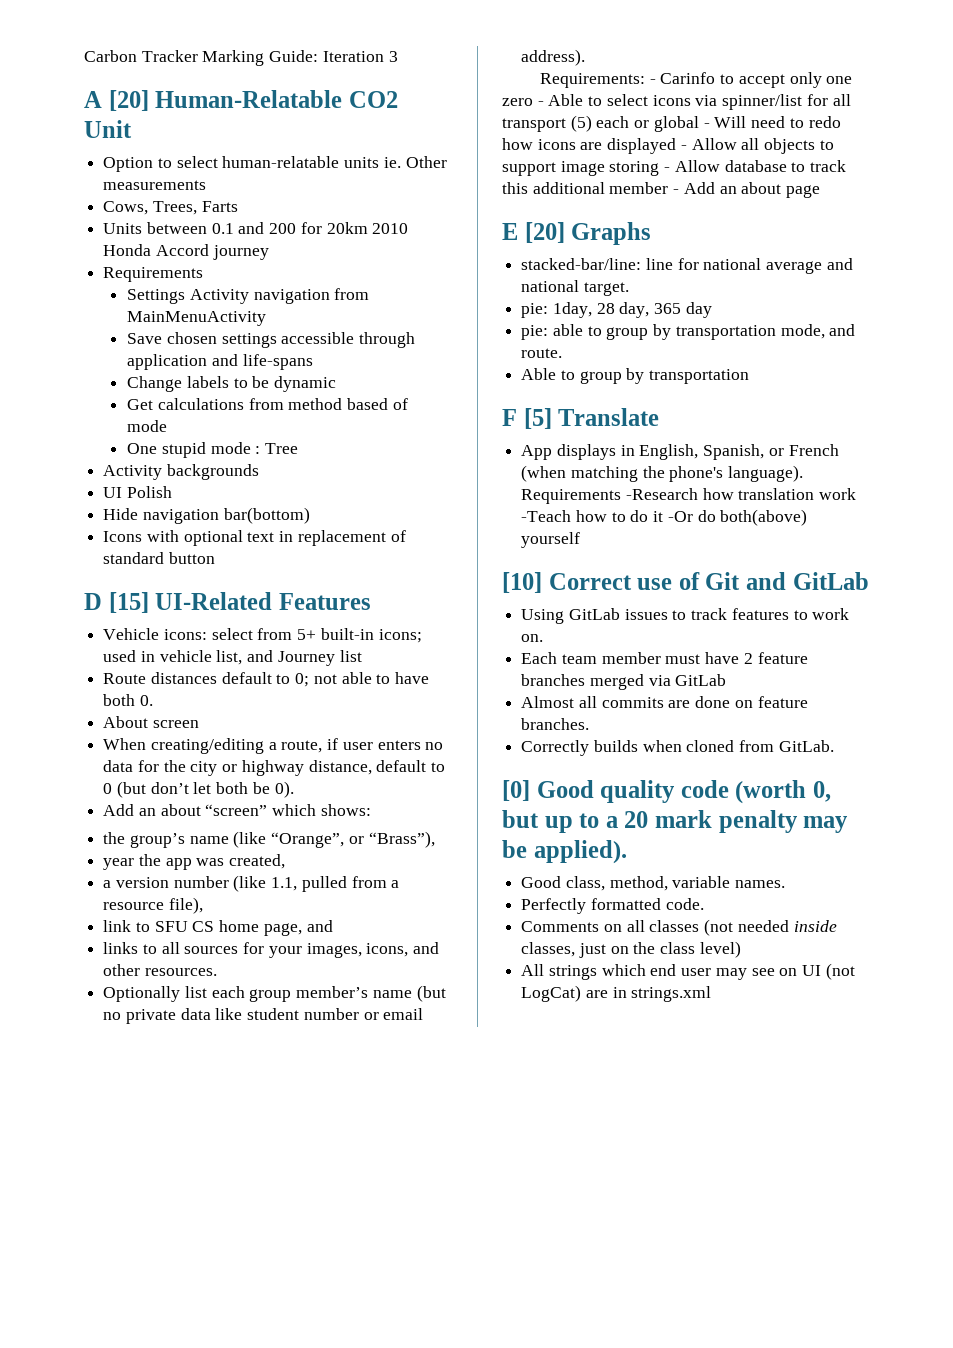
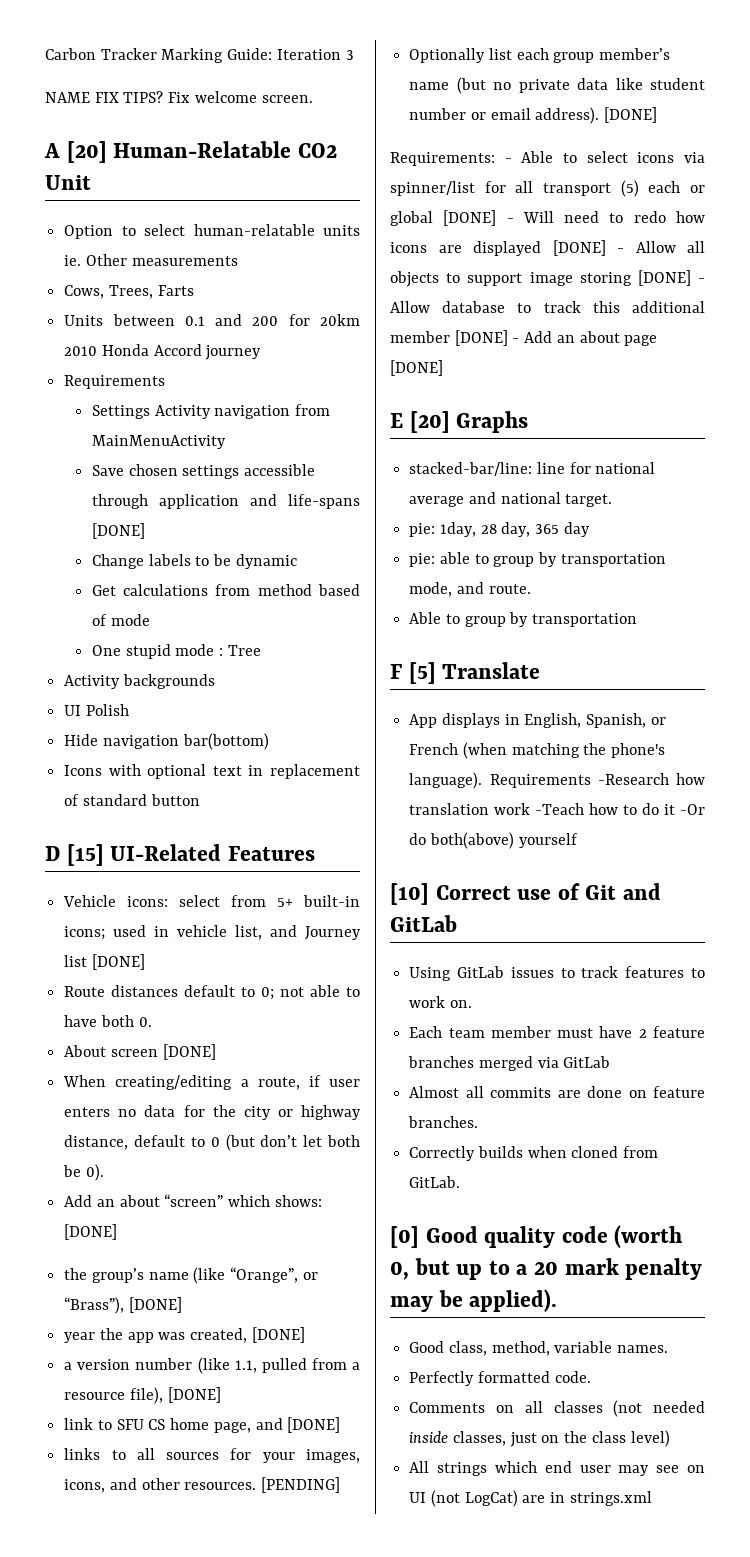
(398, 56) none -> [45,91,313,103] // NAME FIX TIPS? Fix welcome screen.
(313, 362) none -> [91,523,145,539] [DONE]
(362, 656) none -> [91,954,145,970] [DONE]
(199, 724) none -> [162,1044,216,1060] [DONE]
(371, 810) none -> [64,1224,118,1240] [DONE]
(435, 839) none -> [128,1297,182,1313] [DONE]
(286, 861) none -> [251,1327,305,1343] [DONE]
(203, 905) none -> [167,1387,221,1403] [DONE]
(333, 926) none -> [287,1417,341,1433] [DONE]
(217, 972) none -> [261,1477,341,1493] [PENDING]
(586, 57) none -> [604,107,658,123] [DONE]
[660,72,853,88] [502,98,544,106] Carinfo to accept only one zero - -> (512, 160) none
(699, 124) none -> [443,210,497,226] [DONE]
(677, 146) none -> [552,240,606,256] [DONE]
(660, 168) none -> [637,270,691,286] [DONE]
(669, 188) none -> [454,330,508,346] [DONE]
(821, 191) none -> [390,360,443,376] [DONE]

